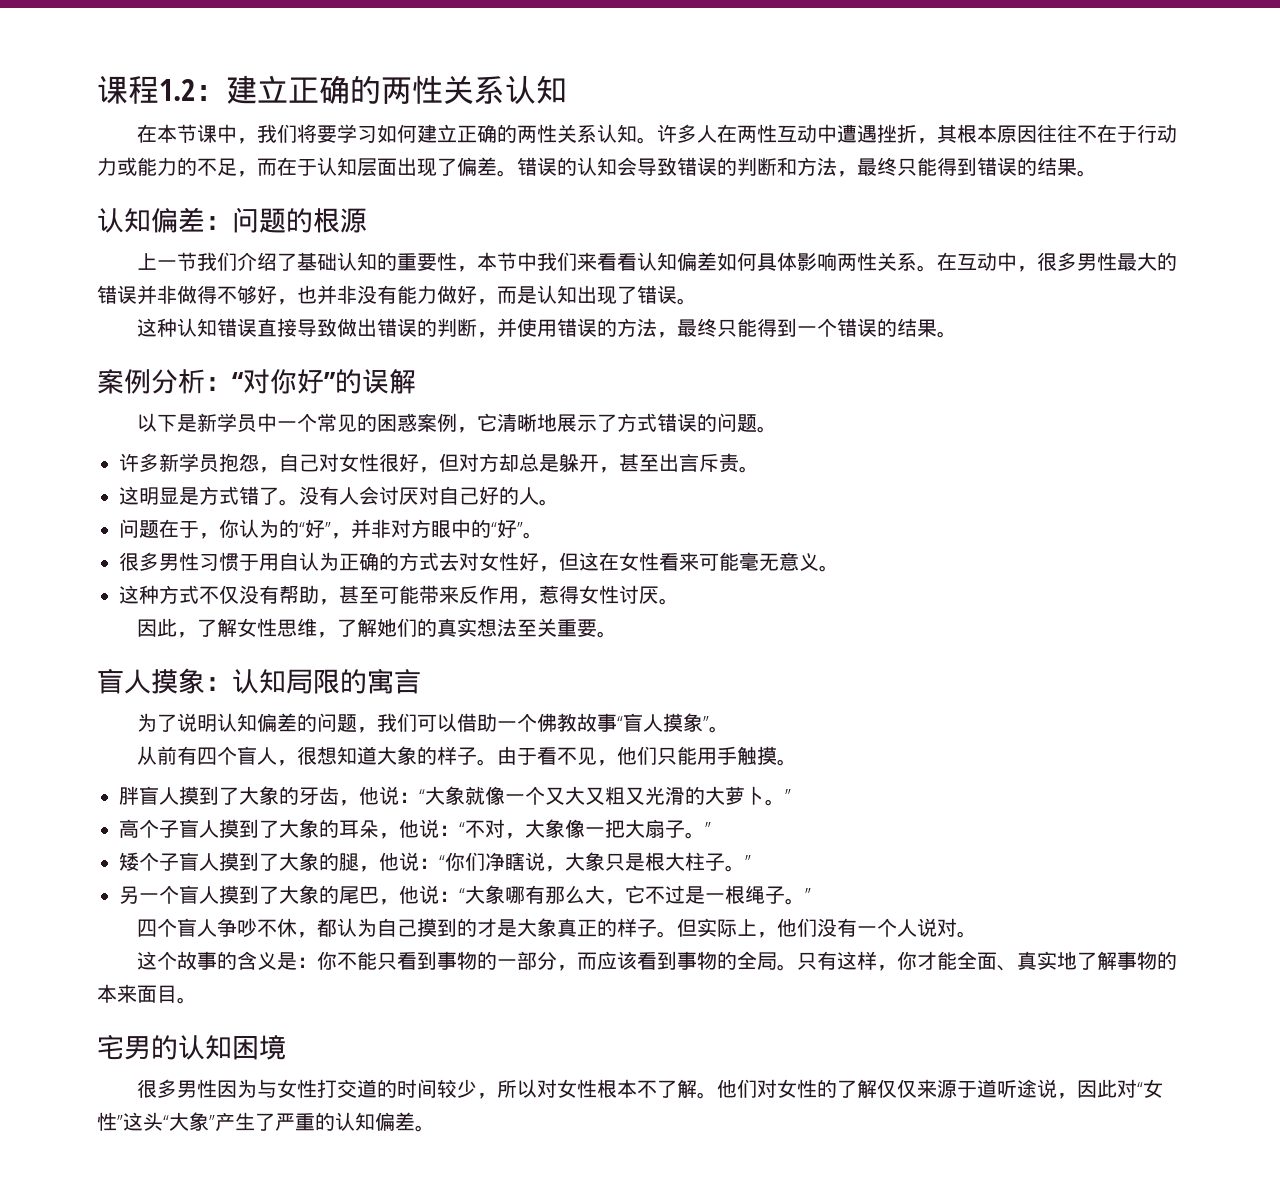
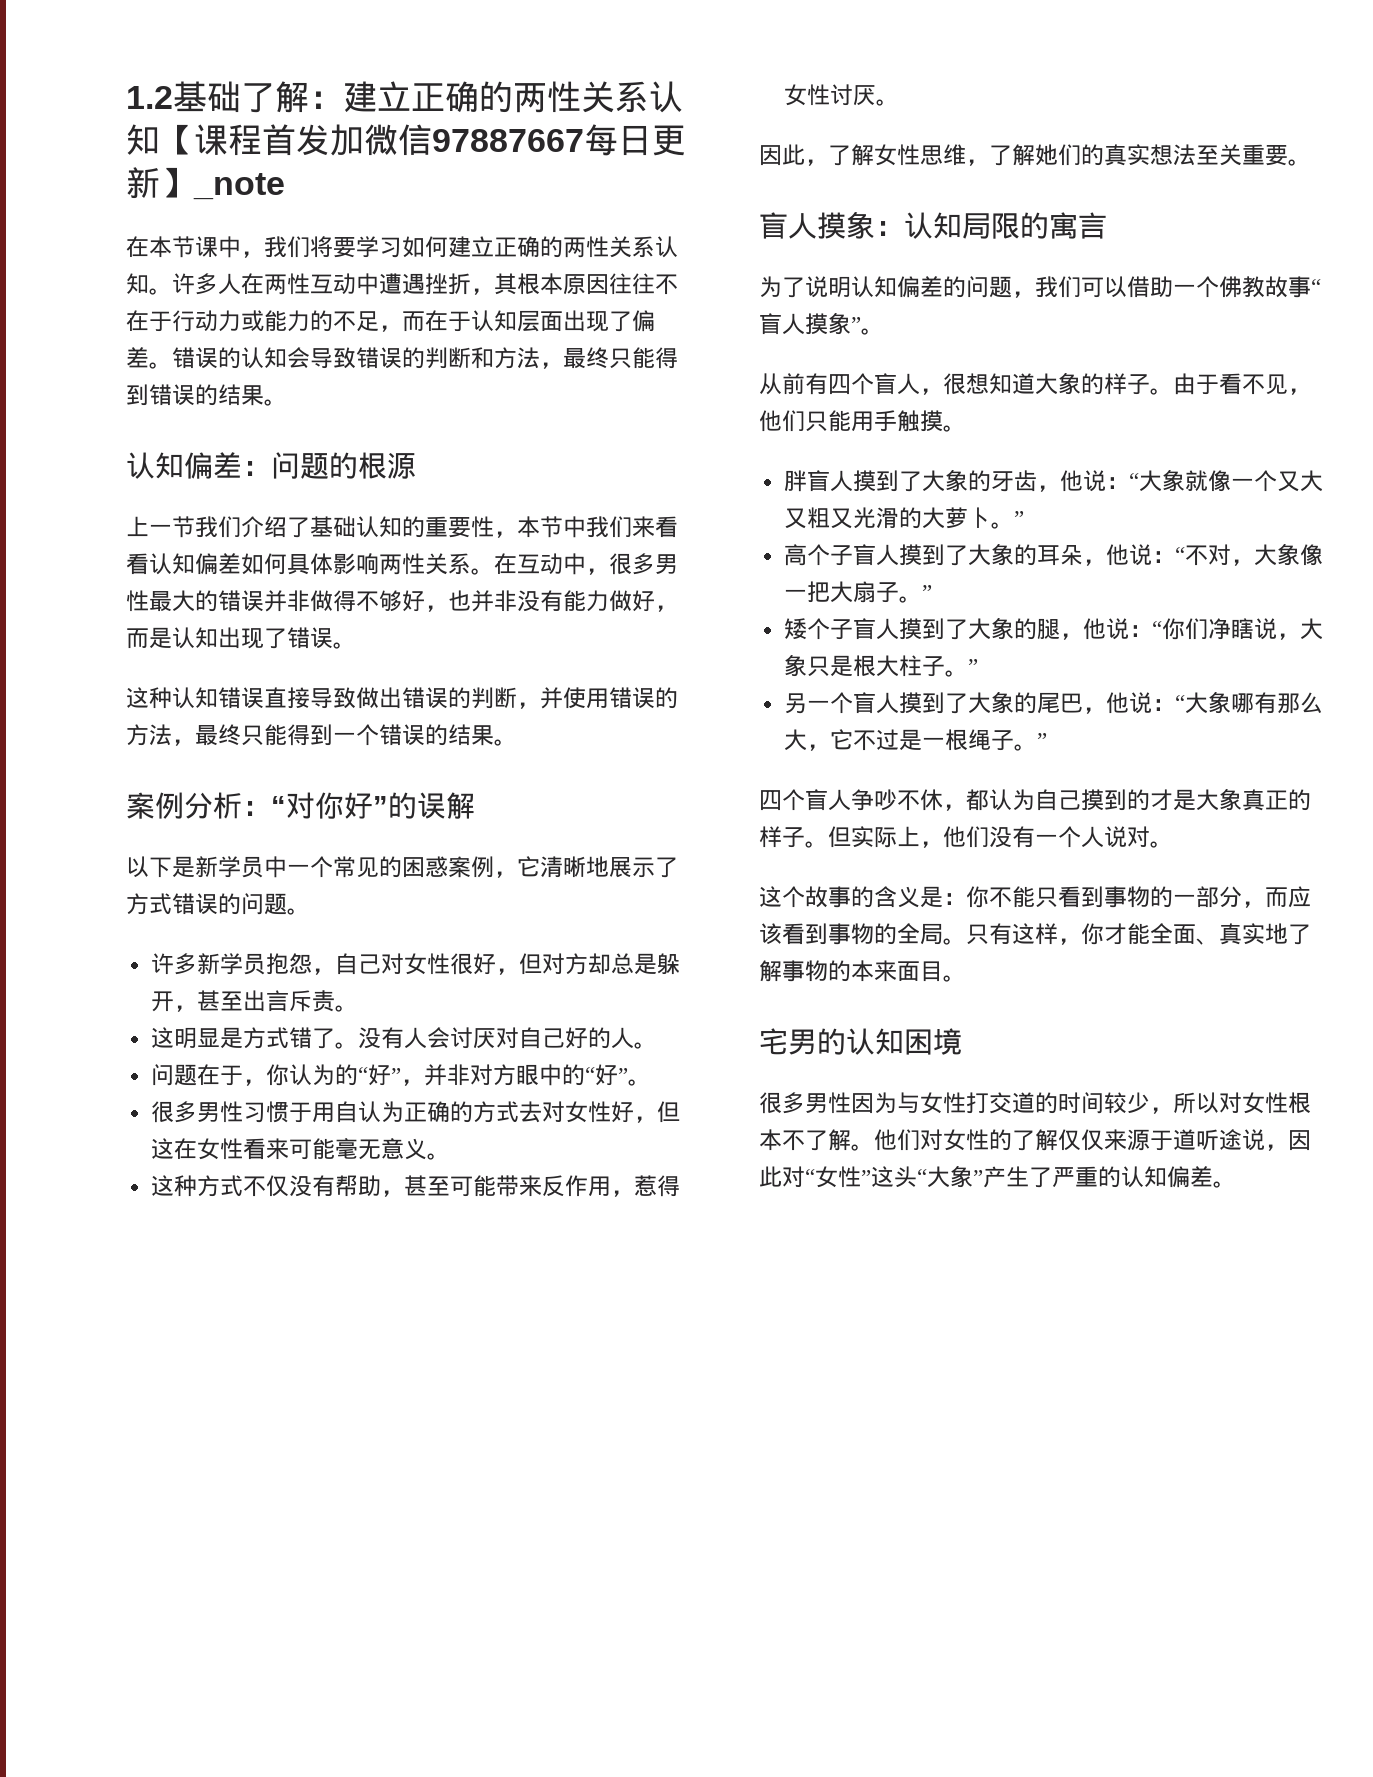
[97,75,195,104] 课程1.2 -> [126,81,309,113] 1.2基础了解
(567, 89) none -> [160,124,686,156] [126,167,285,200] 【课程首发加微信97887667每日更新】_note

